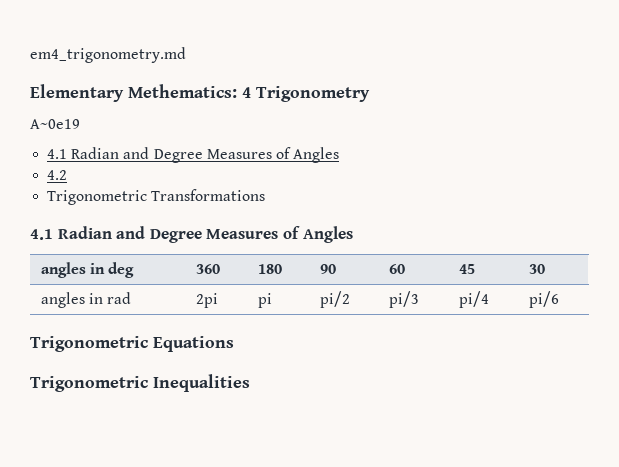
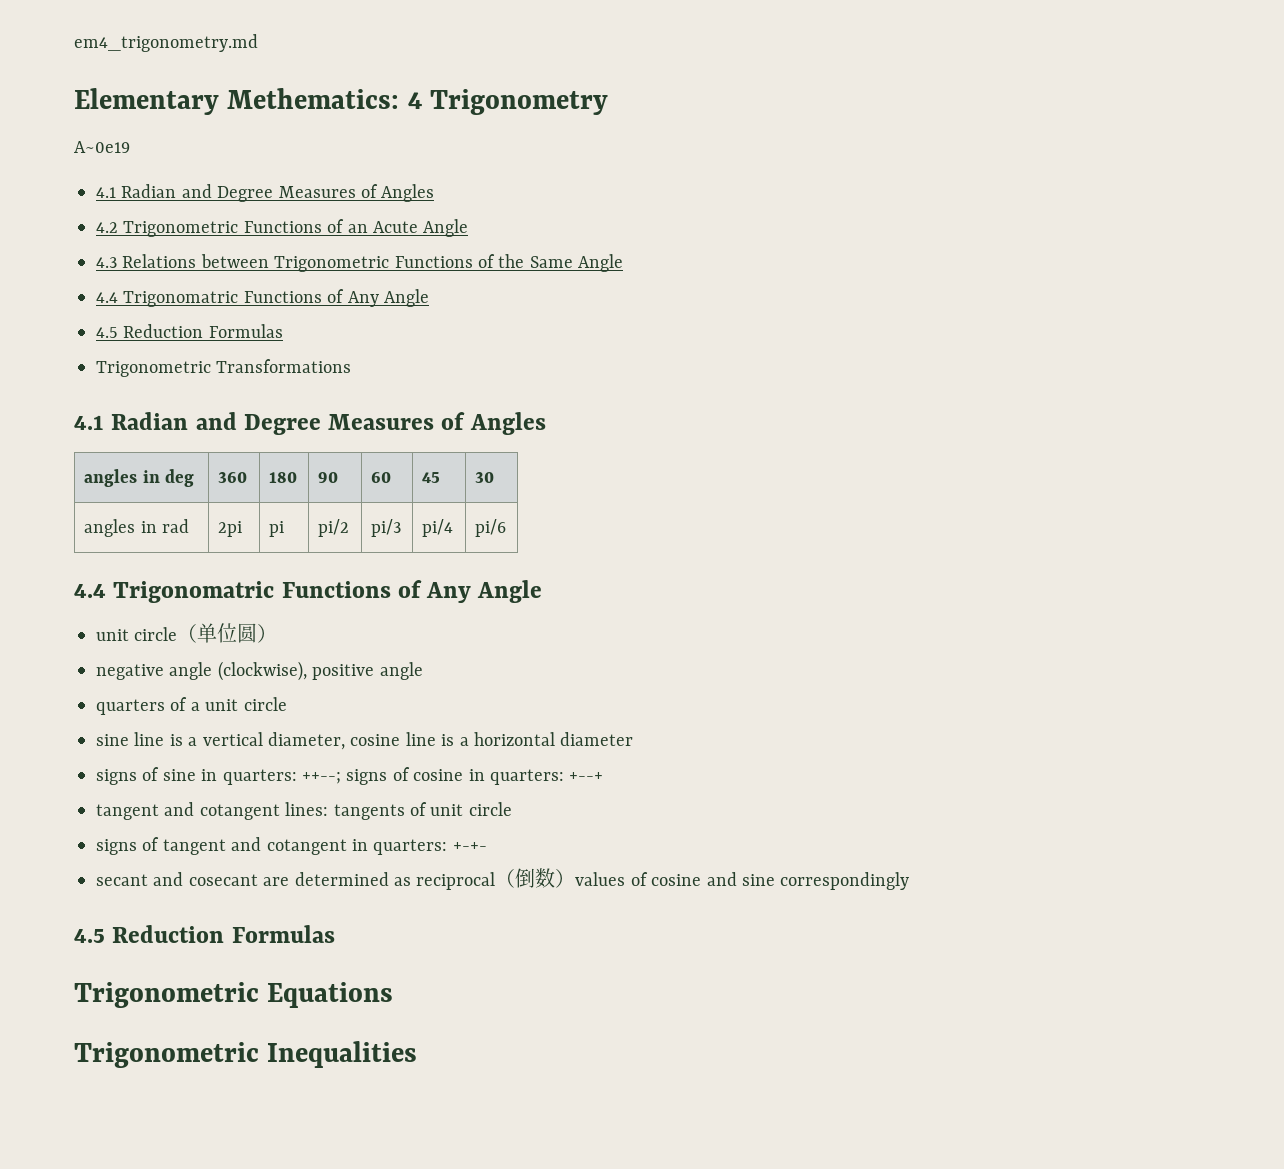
(68, 175) none -> [123,219,469,237] [96,254,624,272] [96,289,429,307] [96,324,283,338] Trigonometric Functions of an Acute Angle // 4.3 Relations between Trigonometric Functions of the Same Angle // 4.4 Trigonomatric Functions of Any Angle // 4.5 Reduction Formulas
(559, 299) none -> [74,580,543,603] [96,623,278,643] [96,661,423,681] [96,697,287,715] [96,732,634,750] [96,767,604,785] [96,802,512,820] [96,837,487,855] [96,868,910,890] [74,925,335,943] // 4.4 Trigonomatric Functions of Any Angle // unit circle（单位圆） // negative angle (clockwise), positive angle // quarters of a unit circle // sine line is a vertical diameter, cosine line is a horizontal diameter // signs of sine in quarters: ++--; signs of cosine in quarters: +--+ // tangent and cotangent lines: tangents of unit circle // signs of tangent and cotangent in quarters: +-+- // secant and cosecant are determined as reciprocal（倒数）values of cosine and sine correspondingly // 4.5 Reduction Formulas

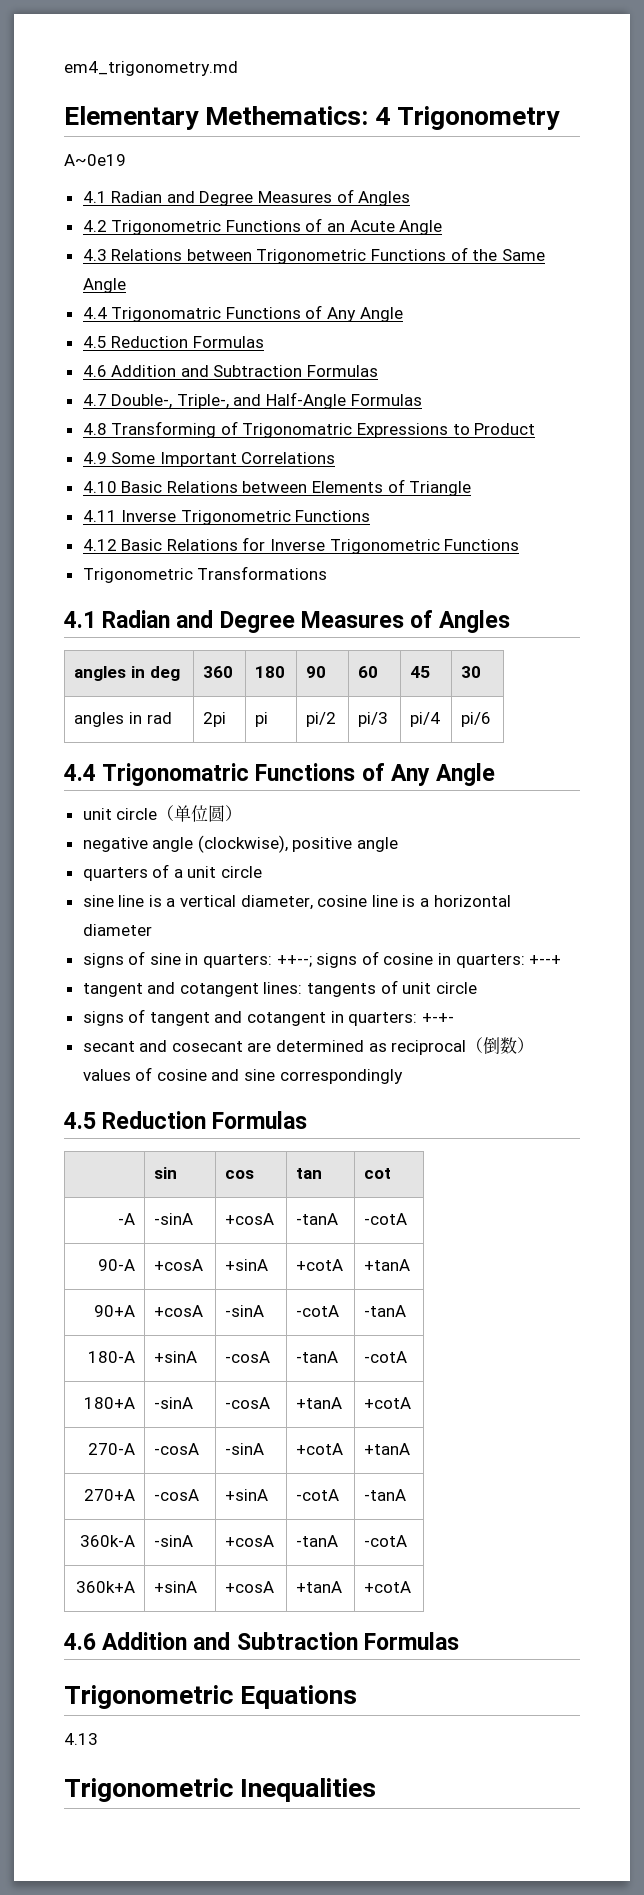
(283, 331) none -> [82,365,379,377] [82,392,422,409] [82,421,536,438] [82,452,336,467] [82,479,472,496] [82,510,371,525] [82,537,520,554] // 4.6 Addition and Subtraction Formulas // 4.7 Double-, Triple-, and Half-Angle Formulas // 4.8 Transforming of Trigonomatric Expressions to Product // 4.9 Some Important Correlations // 4.10 Basic Relations between Elements of Triangle // 4.11 Inverse Trigonometric Functions // 4.12 Basic Relations for Inverse Trigonometric Functions
(335, 934) none -> [154,1167,178,1179] [225,1170,255,1179] [296,1168,323,1179] [364,1168,392,1179] [117,1213,135,1225] [154,1213,194,1225] [225,1213,275,1225] [296,1213,339,1225] [364,1213,408,1225] [97,1259,135,1271] [154,1259,204,1271] [225,1259,269,1271] [296,1259,344,1271] [364,1259,411,1271] [93,1305,135,1317] [154,1305,204,1317] [225,1305,265,1317] [296,1305,340,1317] [364,1305,407,1317] [87,1351,135,1363] [154,1351,198,1363] [225,1351,271,1363] [296,1351,339,1363] [364,1351,408,1363] [83,1397,135,1409] [154,1397,194,1409] [225,1397,271,1409] [296,1397,343,1409] [364,1397,412,1409] [87,1443,135,1455] [154,1443,200,1455] [225,1443,265,1455] [296,1443,344,1455] [364,1443,411,1455] [83,1489,135,1501] [154,1489,200,1501] [225,1489,269,1501] [296,1489,340,1501] [364,1489,407,1501] [79,1535,135,1547] [154,1535,194,1547] [225,1535,275,1547] [296,1535,339,1547] [364,1535,408,1547] [75,1581,135,1593] [154,1581,198,1593] [225,1581,275,1593] [296,1581,343,1593] [364,1581,412,1593] [64,1632,459,1650] // | sin | cos | tan | cot // -A | -sinA | +cosA | -tanA | -cotA // 90-A | +cosA | +sinA | +cotA | +tanA // 90+A | +cosA | -sinA | -cotA | -tanA // 180-A | +sinA | -cosA | -tanA | -cotA // 180+A | -sinA | -cosA | +tanA | +cotA // 270-A | -cosA | -sinA | +cotA | +tanA // 270+A | -cosA | +sinA | -cotA | -tanA // 360k-A | -sinA | +cosA | -tanA | -cotA // 360k+A | +sinA | +cosA | +tanA | +cotA // 4.6 Addition and Subtraction Formulas
(394, 995) none -> [64,1733,98,1745] // 4.13

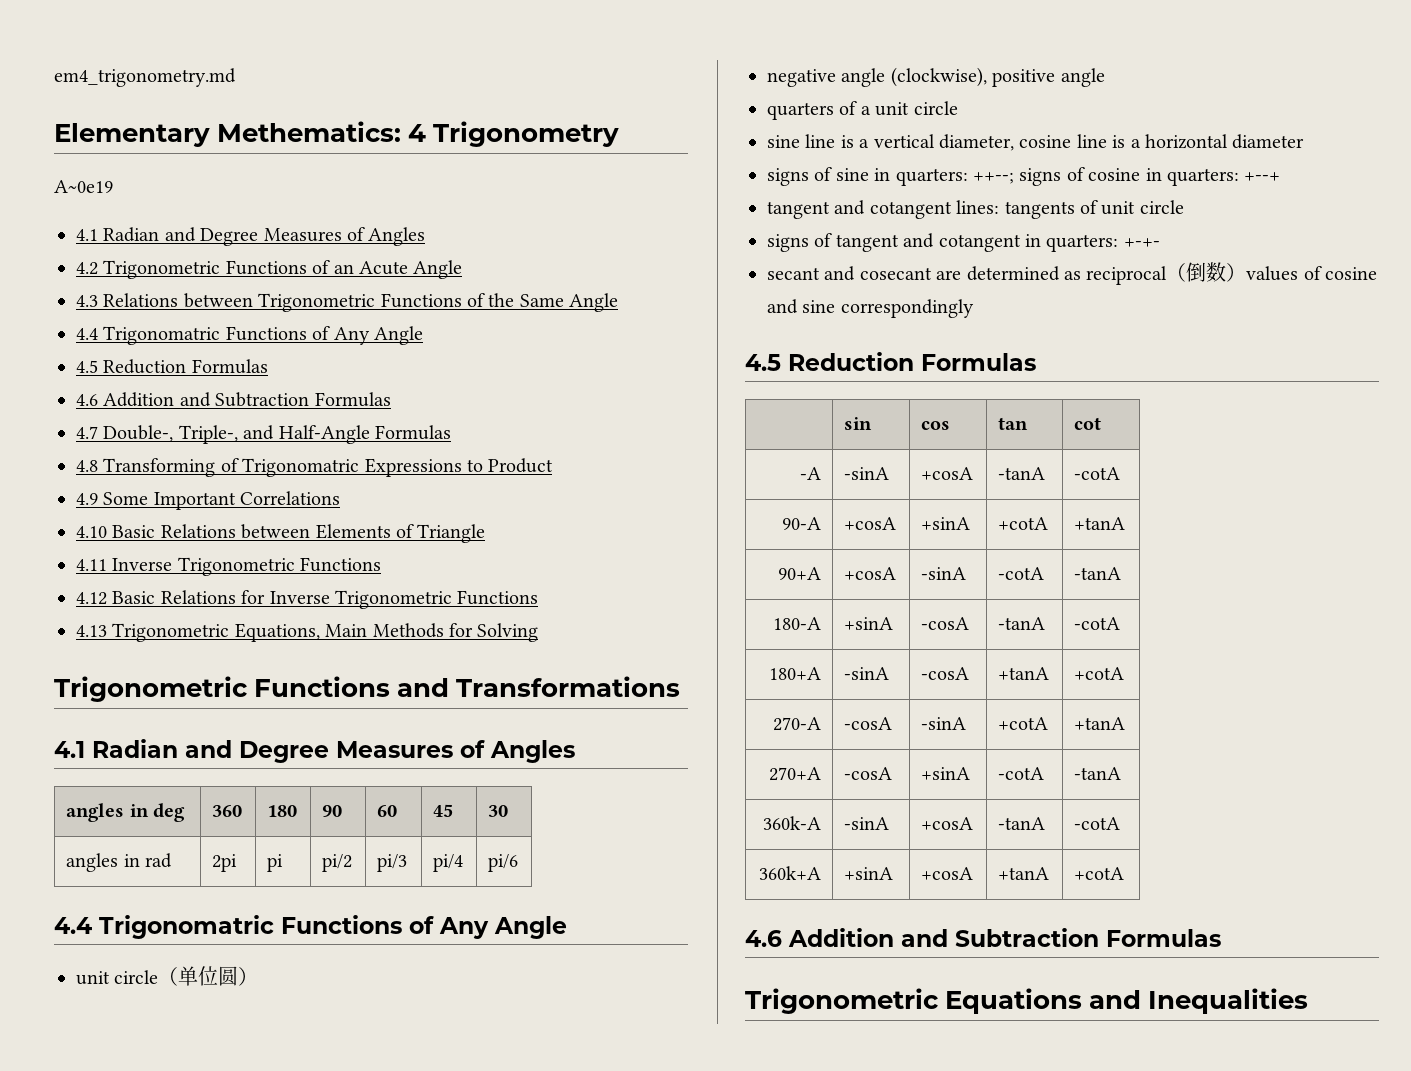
[82,568,193,583] Trigonometric -> [76,623,539,642] [54,676,450,702] 4.13 Trigonometric Equations, Main Methods for Solving // Trigonometric Functions and
[64,1733,98,1745] [64,1778,233,1802] // 4.13 // Trigonometric -> [1089,990,1142,1009] and

